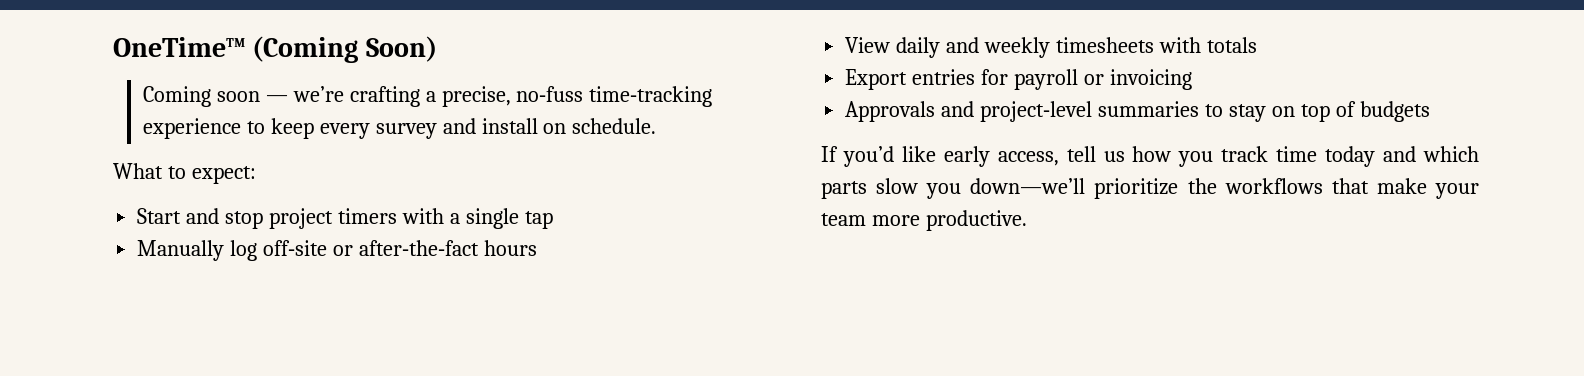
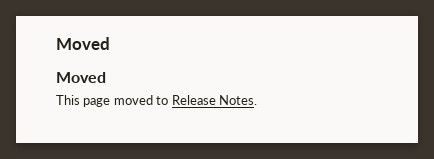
[113,36,437,63] [142,86,713,107] [142,118,657,139] [113,163,256,184] [137,208,553,229] [137,240,537,261] [845,37,1257,58] [845,69,1192,90] [845,101,1430,122] [821,146,1479,167] [821,178,1479,199] [821,210,1027,231] OneTime™ (Coming Soon) // Coming soon — we’re crafting a precise, no‑fuss time‑tracking experience to keep every survey and install on schedule. // What to expect: // Start and stop project timers with a single tap // Manually log off‑site or after‑the‑fact hours // View daily and weekly timesheets with totals // Export entries for payroll or invoicing // Approvals and project‑level summaries to stay on top of budgets // If you’d like early access, tell us how you track time today and which parts slow you down—we’ll prioritize the workflows that make your team more productive. -> [56,37,110,50] [56,72,106,83] [56,95,257,107] Moved // Moved // This page moved to Release Notes.

